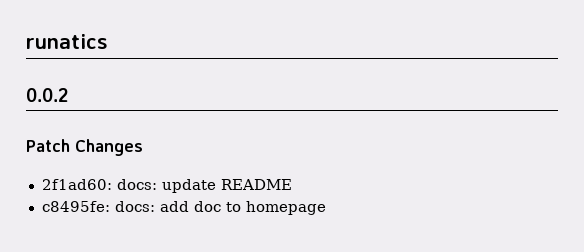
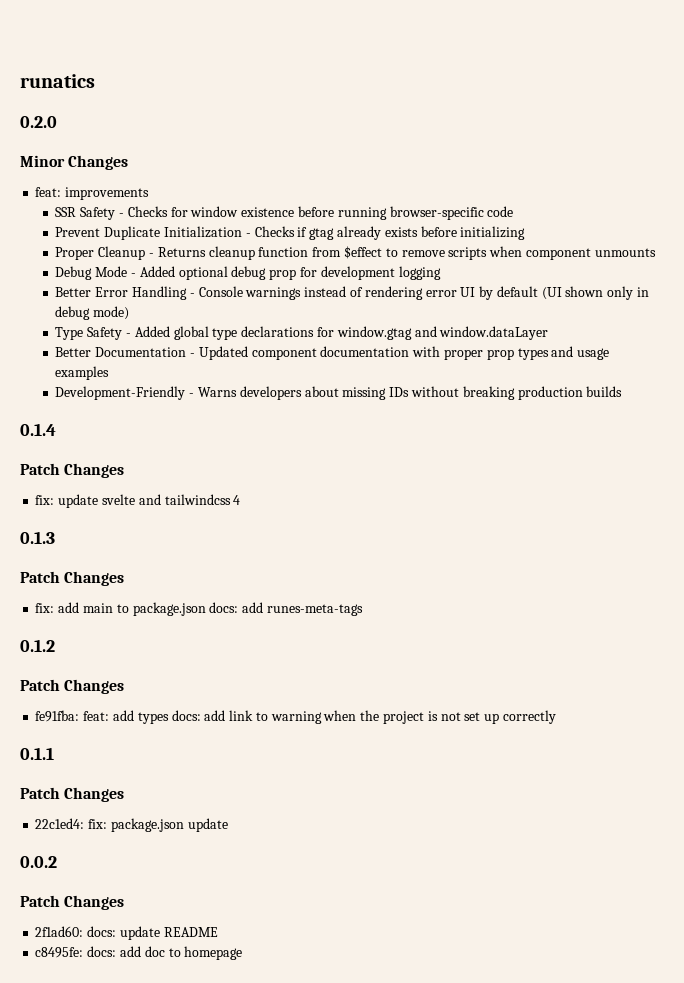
(108, 41) none -> [20,116,57,128] [20,155,129,170] [35,187,150,200] [55,206,514,220] [55,226,526,240] [55,246,656,260] [55,266,441,280] [55,286,649,300] [55,306,130,320] [55,326,549,340] [55,346,610,360] [55,366,110,380] [55,386,623,400] [20,423,56,436] [20,463,125,478] [35,494,241,508] [20,531,55,544] [20,571,125,586] [35,602,363,616] [20,639,55,652] [20,679,125,694] [35,710,556,724] [20,747,54,760] [20,787,125,802] [35,818,228,832] // 0.2.0 // Minor Changes // feat: improvements // SSR Safety - Checks for window existence before running browser-specific code // Prevent Duplicate Initialization - Checks if gtag already exists before initializing // Proper Cleanup - Returns cleanup function from $effect to remove scripts when component unmounts // Debug Mode - Added optional debug prop for development logging // Better Error Handling - Console warnings instead of rendering error UI by default (UI shown only in debug mode) // Type Safety - Added global type declarations for window.gtag and window.dataLayer // Better Documentation - Updated component documentation with proper prop types and usage examples // Development-Friendly - Warns developers about missing IDs without breaking production builds // 0.1.4 // Patch Changes // fix: update svelte and tailwindcss 4 // 0.1.3 // Patch Changes // fix: add main to package.json docs: add runes-meta-tags // 0.1.2 // Patch Changes // fe91fba: feat: add types docs: add link to warning when the project is not set up correctly // 0.1.1 // Patch Changes // 22c1ed4: fix: package.json update

